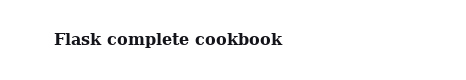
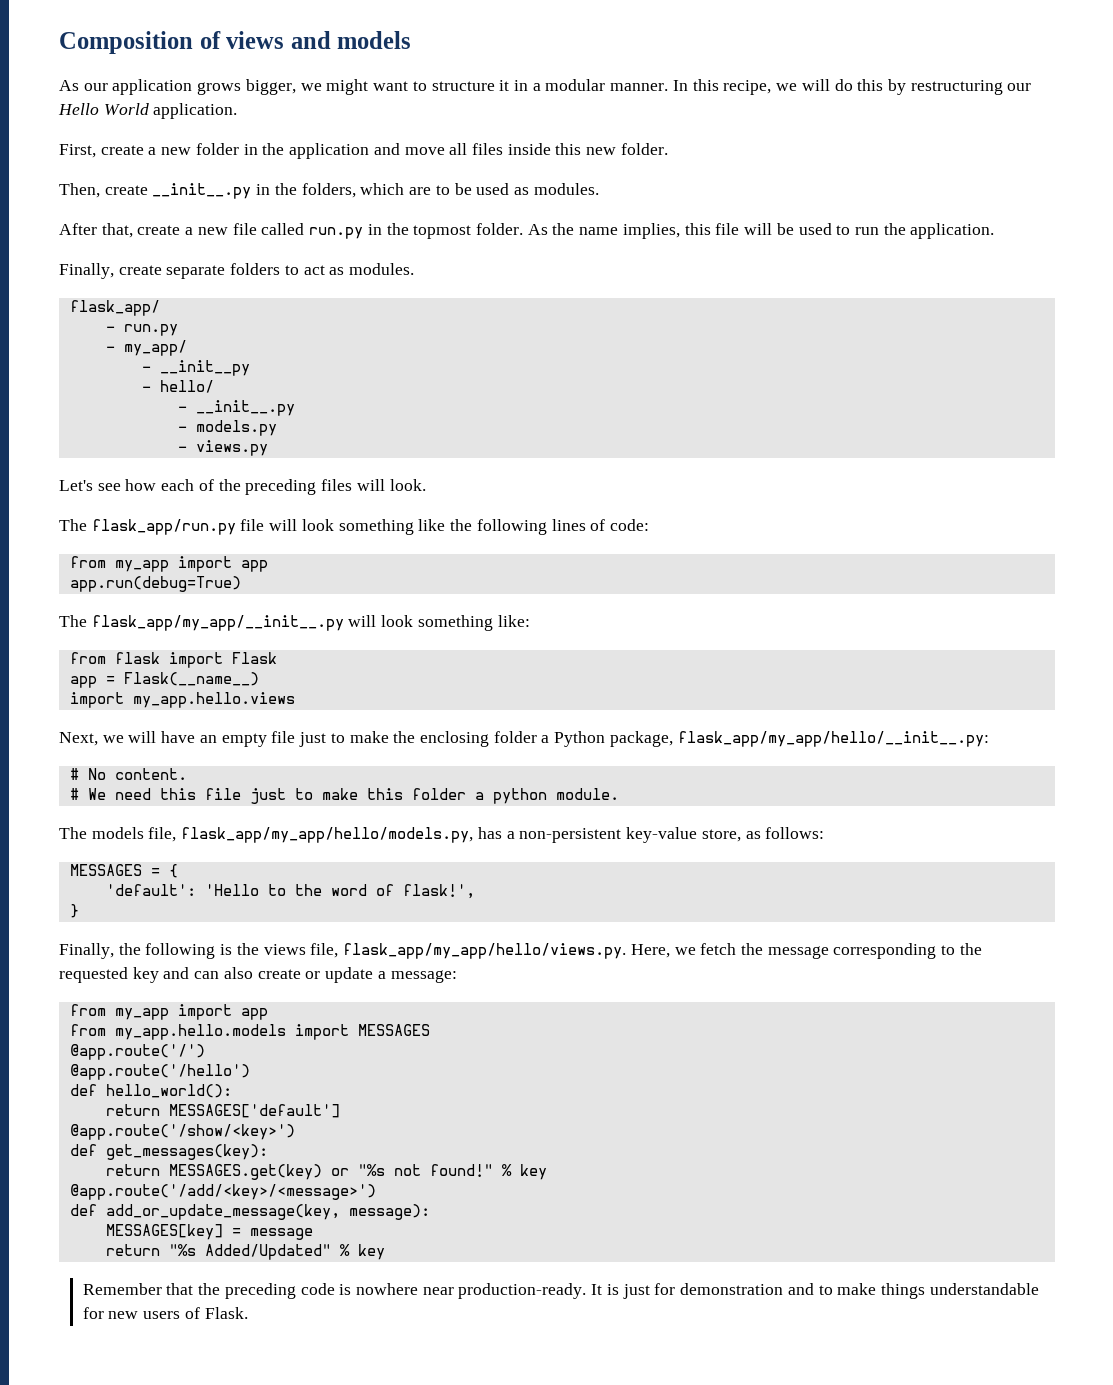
[54,33,283,48] Flask complete cookbook -> [59,31,412,54] [59,79,1032,95] [58,103,238,119] [59,143,668,159] [59,183,599,199] [59,223,995,239] [59,263,415,279] [69,300,160,316] [105,324,178,336] [105,340,187,356] [141,360,250,376] [141,380,214,393] [177,400,295,416] [177,420,277,436] [177,440,268,456] [59,479,426,495] [59,519,649,535] [69,556,268,572] [69,576,241,592] [59,615,530,631] [69,652,277,668] [69,672,259,688] [69,692,295,708] [59,731,989,747] [69,768,187,780] [69,788,619,804] [59,827,825,843] [69,864,178,878] [105,884,475,899] [69,904,79,918] [59,943,982,959] [59,967,457,983] [69,1004,268,1020] [69,1024,430,1040] [69,1044,205,1060] [69,1064,250,1080] [69,1084,232,1098] [105,1104,340,1118] [69,1124,295,1140] [69,1144,268,1160] [105,1164,547,1180] [69,1184,376,1200] [69,1204,430,1220] [105,1224,313,1240] [105,1244,385,1260] [82,1283,1039,1299] [82,1307,248,1319] Composition of views and models // As our application grows bigger, we might want to structure it in a modular manner. In this recipe, we will do this by restructuring our Hello World application. // First, create a new folder in the application and move all files inside this new folder. // Then, create __init__.py in the folders, which are to be used as modules. // After that, create a new file called run.py in the topmost folder. As the name implies, this file will be used to run the application. // Finally, create separate folders to act as modules. // flask_app/ // - run.py // - my_app/ // - __init__py // - hello/ // - __init__.py // - models.py // - views.py // Let's see how each of the preceding files will look. // The flask_app/run.py file will look something like the following lines of code: // from my_app import app // app.run(debug=True) // The flask_app/my_app/__init__.py will look something like: // from flask import Flask // app = Flask(__name__) // import my_app.hello.views // Next, we will have an empty file just to make the enclosing folder a Python package, flask_app/my_app/hello/__init__.py: // # No content. // # We need this file just to make this folder a python module. // The models file, flask_app/my_app/hello/models.py, has a non-persistent key-value store, as follows: // MESSAGES = { // 'default': 'Hello to the word of flask!', // } // Finally, the following is the views file, flask_app/my_app/hello/views.py. Here, we fetch the message corresponding to the requested key and can also create or update a message: // from my_app import app // from my_app.hello.models import MESSAGES // @app.route('/') // @app.route('/hello') // def hello_world(): // return MESSAGES['default'] // @app.route('/show/<key>') // def get_messages(key): // return MESSAGES.get(key) or "%s not found!" % key // @app.route('/add/<key>/<message>') // def add_or_update_message(key, message): // MESSAGES[key] = message // return "%s Added/Updated" % key // Remember that the preceding code is nowhere near production-ready. It is just for demonstration and to make things understandable for new users of Flask.

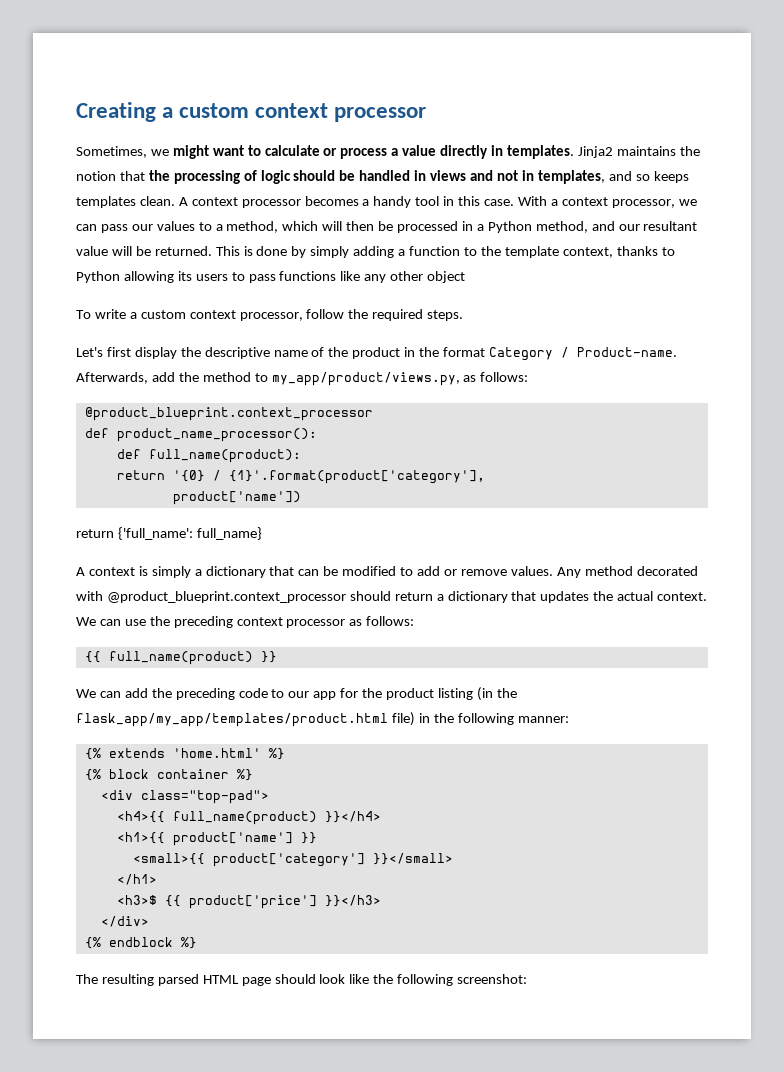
[59,31,412,54] [59,79,1032,95] [58,103,238,119] [59,143,668,159] [59,183,599,199] [59,223,995,239] [59,263,415,279] [69,300,160,316] [105,324,178,336] [105,340,187,356] [141,360,250,376] [141,380,214,393] [177,400,295,416] [177,420,277,436] [177,440,268,456] [59,479,426,495] [59,519,649,535] [69,556,268,572] [69,576,241,592] [59,615,530,631] [69,652,277,668] [69,672,259,688] [69,692,295,708] [59,731,989,747] [69,768,187,780] [69,788,619,804] [59,827,825,843] [69,864,178,878] [105,884,475,899] [69,904,79,918] [59,943,982,959] [59,967,457,983] [69,1004,268,1020] [69,1024,430,1040] [69,1044,205,1060] [69,1064,250,1080] [69,1084,232,1098] [105,1104,340,1118] [69,1124,295,1140] [69,1144,268,1160] [105,1164,547,1180] [69,1184,376,1200] [69,1204,430,1220] [105,1224,313,1240] [105,1244,385,1260] [82,1283,1039,1299] [82,1307,248,1319] Composition of views and models // As our application grows bigger, we might want to structure it in a modular manner. In this recipe, we will do this by restructuring our Hello World application. // First, create a new folder in the application and move all files inside this new folder. // Then, create __init__.py in the folders, which are to be used as modules. // After that, create a new file called run.py in the topmost folder. As the name implies, this file will be used to run the application. // Finally, create separate folders to act as modules. // flask_app/ // - run.py // - my_app/ // - __init__py // - hello/ // - __init__.py // - models.py // - views.py // Let's see how each of the preceding files will look. // The flask_app/run.py file will look something like the following lines of code: // from my_app import app // app.run(debug=True) // The flask_app/my_app/__init__.py will look something like: // from flask import Flask // app = Flask(__name__) // import my_app.hello.views // Next, we will have an empty file just to make the enclosing folder a Python package, flask_app/my_app/hello/__init__.py: // # No content. // # We need this file just to make this folder a python module. // The models file, flask_app/my_app/hello/models.py, has a non-persistent key-value store, as follows: // MESSAGES = { // 'default': 'Hello to the word of flask!', // } // Finally, the following is the views file, flask_app/my_app/hello/views.py. Here, we fetch the message corresponding to the requested key and can also create or update a message: // from my_app import app // from my_app.hello.models import MESSAGES // @app.route('/') // @app.route('/hello') // def hello_world(): // return MESSAGES['default'] // @app.route('/show/<key>') // def get_messages(key): // return MESSAGES.get(key) or "%s not found!" % key // @app.route('/add/<key>/<message>') // def add_or_update_message(key, message): // MESSAGES[key] = message // return "%s Added/Updated" % key // Remember that the preceding code is nowhere near production-ready. It is just for demonstration and to make things understandable for new users of Flask. -> [76,102,427,122] [76,145,700,159] [76,170,689,184] [76,196,697,208] [76,221,698,233] [76,246,675,258] [76,271,466,283] [76,309,464,321] [76,347,677,361] [76,372,529,386] [84,407,373,421] [84,428,317,442] [116,449,301,463] [116,470,485,484] [172,491,301,505] [76,527,262,540] [76,566,698,578] [76,591,708,603] [76,616,415,628] [84,651,277,665] [76,687,517,701] [76,712,569,727] [84,748,285,760] [84,769,253,781] [100,790,269,804] [116,811,381,825] [116,832,317,846] [132,853,453,867] [116,874,157,885] [116,895,381,909] [100,916,149,927] [84,937,197,949] [76,974,528,986] Creating a custom context processor // Sometimes, we might want to calculate or process a value directly in templates. Jinja2 maintains the notion that the processing of logic should be handled in views and not in templates, and so keeps templates clean. A context processor becomes a handy tool in this case. With a context processor, we can pass our values to a method, which will then be processed in a Python method, and our resultant value will be returned. This is done by simply adding a function to the template context, thanks to Python allowing its users to pass functions like any other object // To write a custom context processor, follow the required steps. // Let's first display the descriptive name of the product in the format Category / Product-name. Afterwards, add the method to my_app/product/views.py, as follows: // @product_blueprint.context_processor // def product_name_processor(): // def full_name(product): // return '{0} / {1}'.format(product['category'], // product['name']) // return {'full_name': full_name} // A context is simply a dictionary that can be modified to add or remove values. Any method decorated with @product_blueprint.context_processor should return a dictionary that updates the actual context. We can use the preceding context processor as follows: // {{ full_name(product) }} // We can add the preceding code to our app for the product listing (in the flask_app/my_app/templates/product.html file) in the following manner: // {% extends 'home.html' %} // {% block container %} // <div class="top-pad"> // <h4>{{ full_name(product) }}</h4> // <h1>{{ product['name'] }} // <small>{{ product['category'] }}</small> // </h1> // <h3>$ {{ product['price'] }}</h3> // </div> // {% endblock %} // The resulting parsed HTML page should look like the following screenshot:

